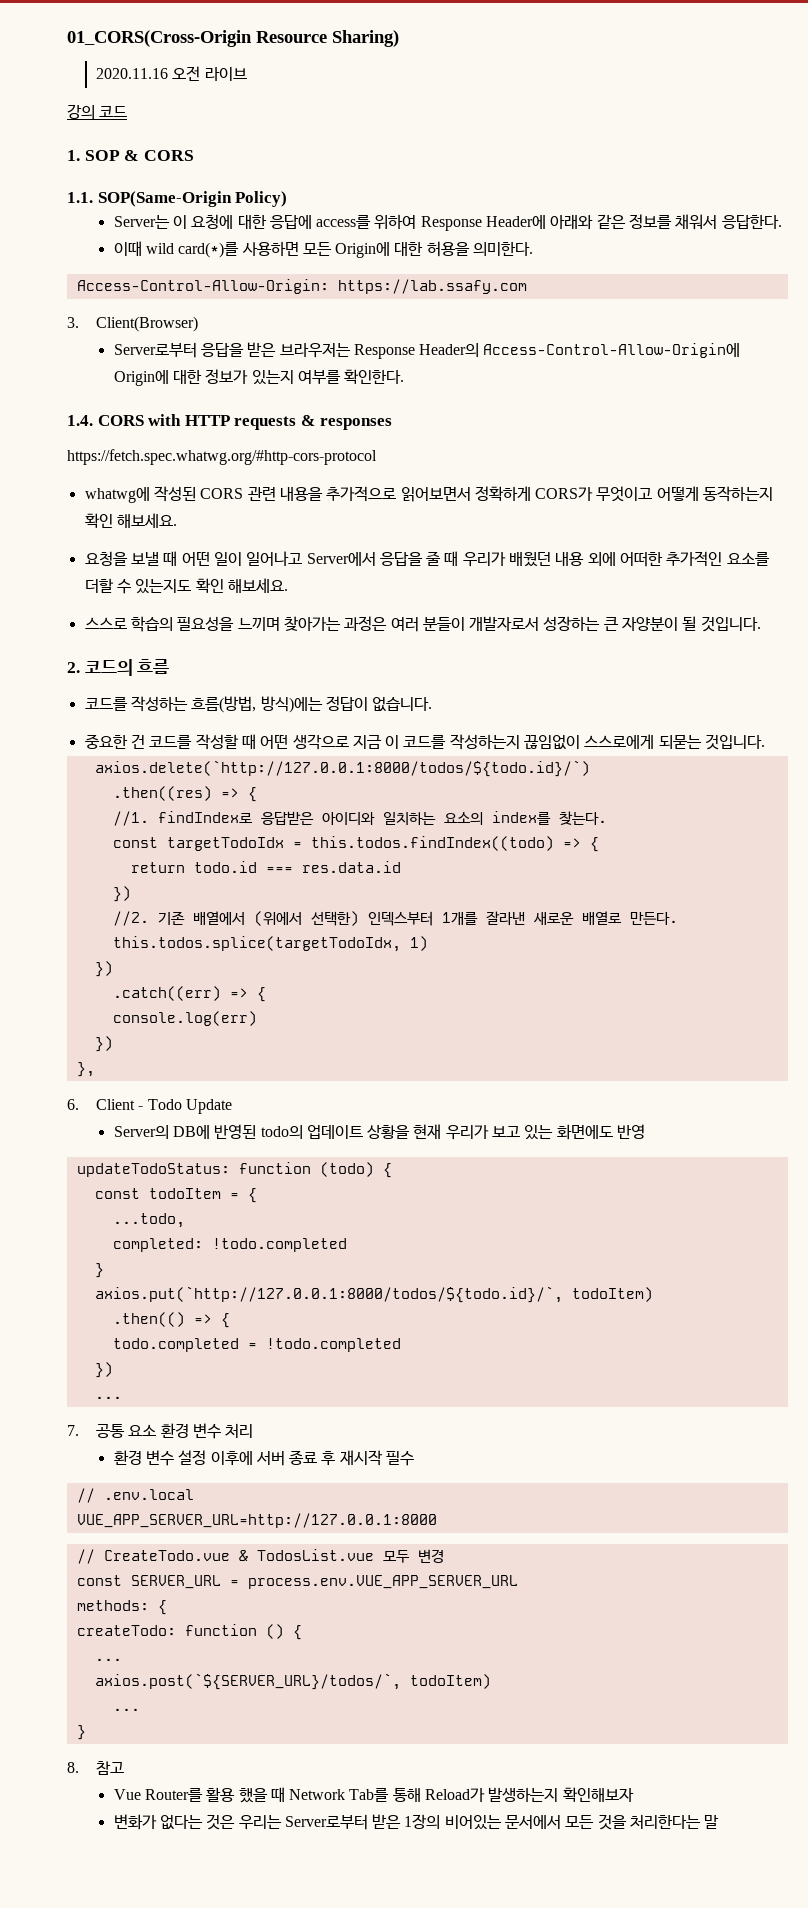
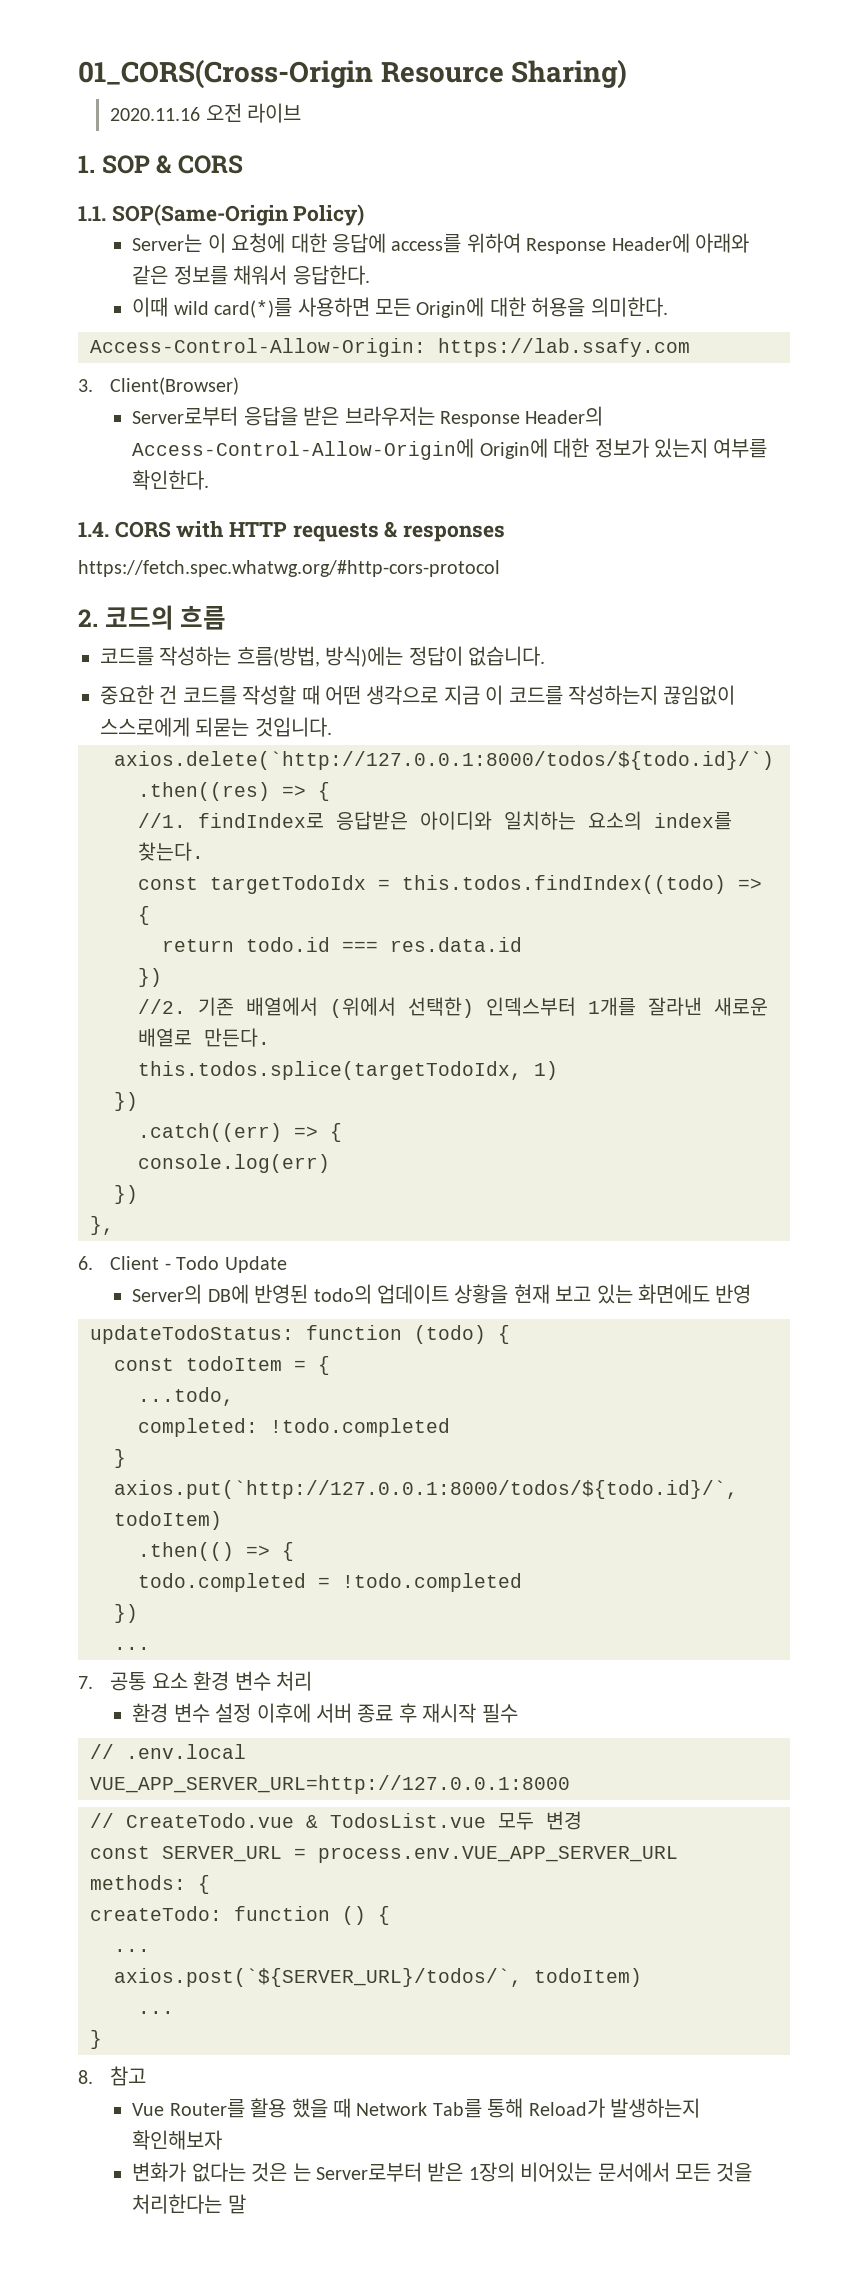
[67,104,128,119] // 강의 코드 -> (302, 113) none
[84,486,774,503] [84,513,177,528] [84,551,770,567] [84,578,288,594] [84,616,761,632] // whatwg에 작성된 CORS 관련 내용을 추가적으로 읽어보면서 정확하게 CORS가 무엇이고 어떻게 동작하는지 확인 해보세요. // 요청을 보낼 때 어떤 일이 일어나고 Server에서 응답을 줄 때 우리가 배웠던 내용 외에 어떠한 추가적인 요소를 더할 수 있는지도 확인 해보세요. // 스스로 학습의 필요성을 느끼며 찾아가는 과정은 여러 분들이 개발자로서 성장하는 큰 자양분이 될 것입니다. -> (500, 568) none
[445,1125,489,1140] 우리가 -> (550, 1294) none
[238,1815,282,1830] 우리는 -> [292,2163,311,2181] 는

